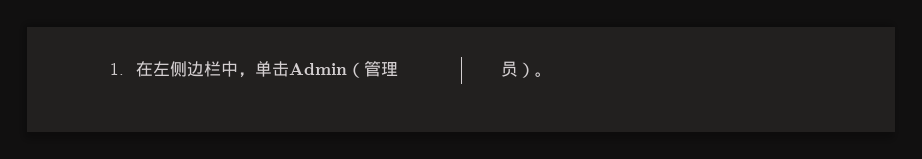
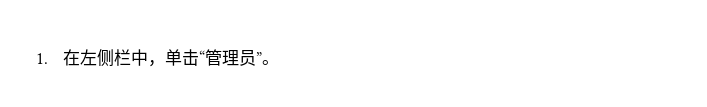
[186,61,204,77] 边 -> (114, 58) none
[288,61,535,78] Admin（管理员） -> [198,49,262,66] “管理员”

